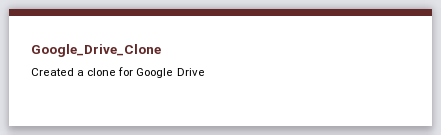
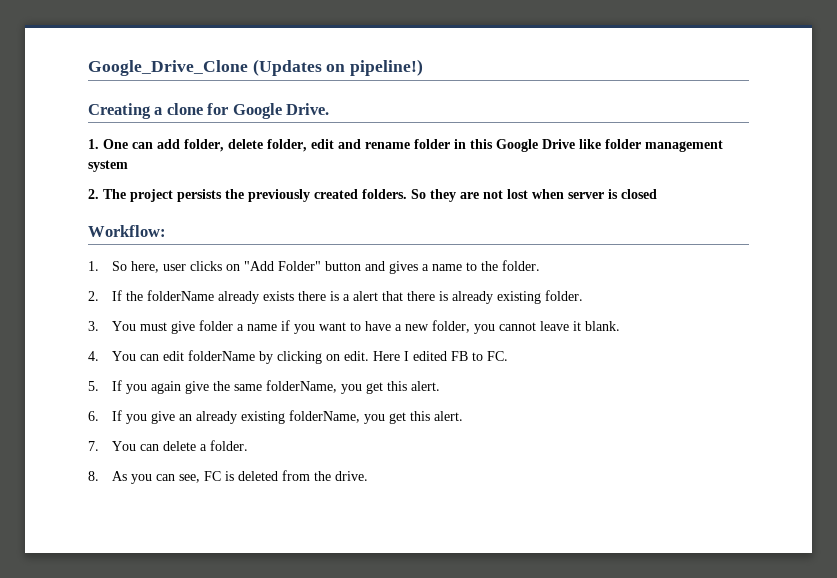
[31,67,205,78] // Created a clone for Google Drive -> [252,59,424,76] [88,103,330,119] [88,139,723,152] [88,160,128,172] [88,189,657,202] [88,225,166,237] [88,260,541,274] [88,290,584,304] [88,320,621,334] [88,350,509,364] [88,380,441,394] [88,410,464,424] [88,440,249,451] [88,470,369,484] (Updates on pipeline!) // Creating a clone for Google Drive. // 1. One can add folder, delete folder, edit and rename folder in this Google Drive like folder management system // 2. The project persists the previously created folders. So they are not lost when server is closed // Workflow: // 1. So here, user clicks on "Add Folder" button and gives a name to the folder. // 2. If the folderName already exists there is a alert that there is already existing folder. // 3. You must give folder a name if you want to have a new folder, you cannot leave it blank. // 4. You can edit folderName by clicking on edit. Here I edited FB to FC. // 5. If you again give the same folderName, you get this alert. // 6. If you give an already existing folderName, you get this alert. // 7. You can delete a folder. // 8. As you can see, FC is deleted from the drive.

